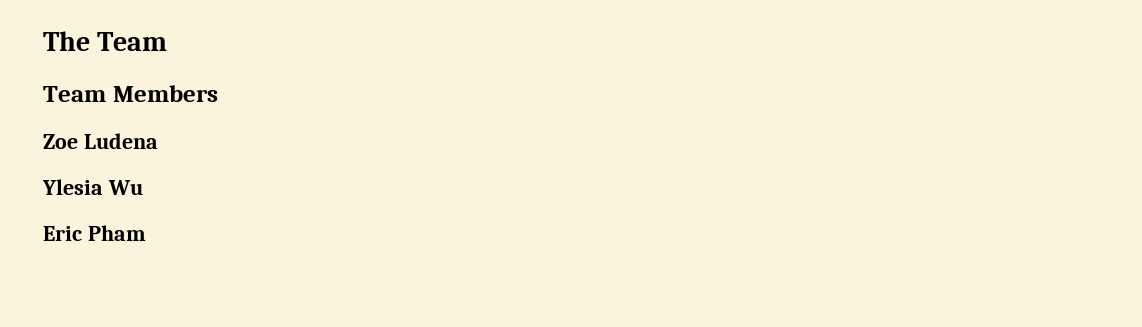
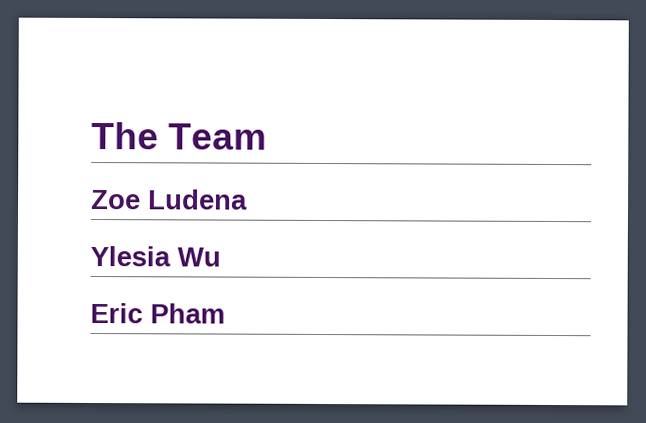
[43,85,218,102] // Team Members -> (267, 136) none

